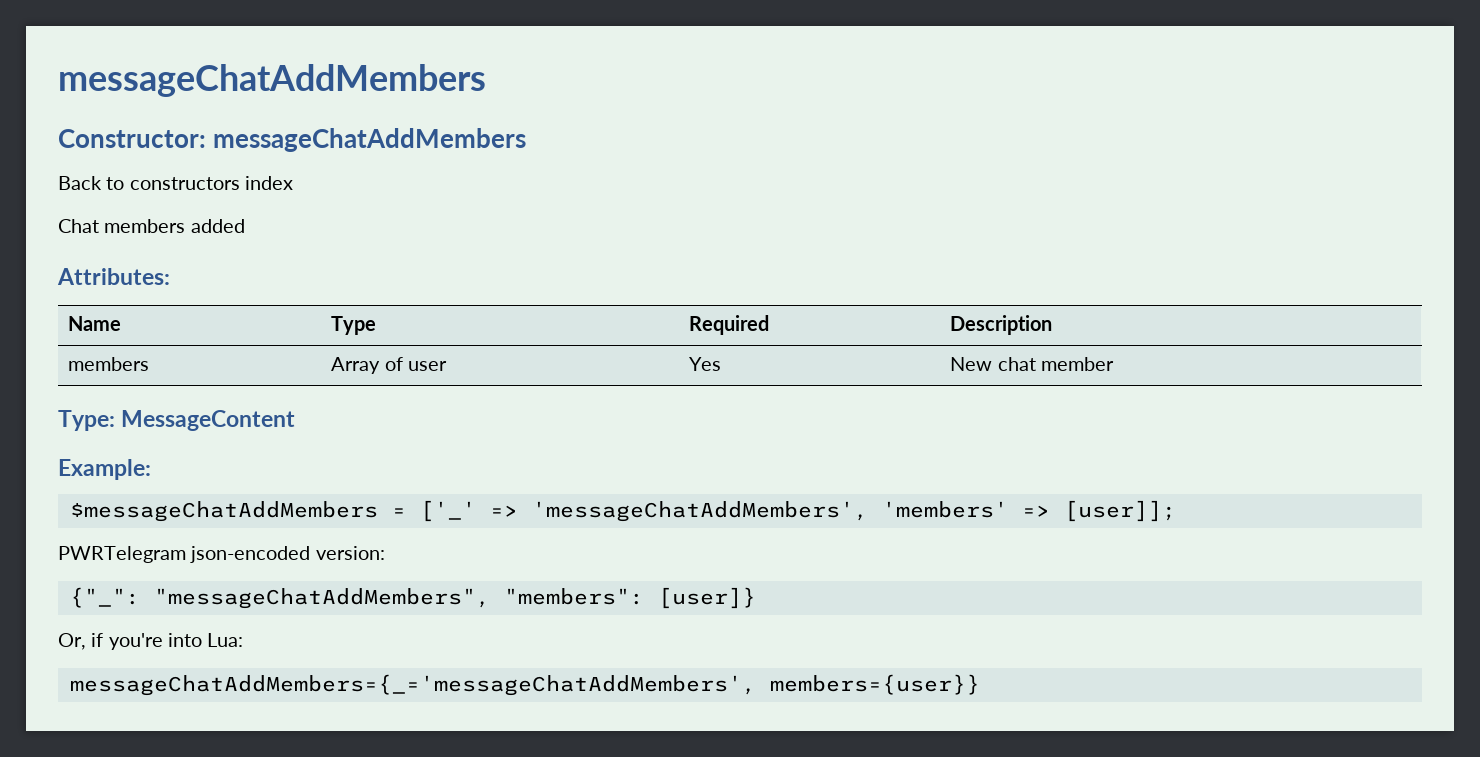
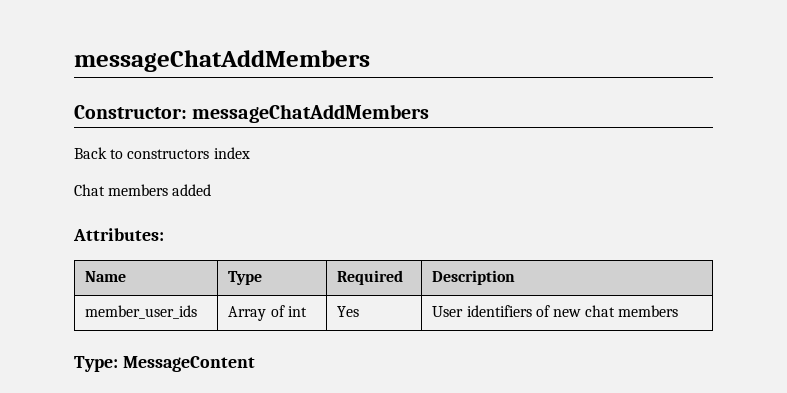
[68,357,150,371] members -> [85,305,198,319] member_user_ids
[407,361,447,371] user -> [287,306,307,317] int
[950,357,1114,371] [58,410,296,431] [58,459,151,480] [69,500,1176,522] [58,546,385,563] [69,587,756,609] [58,633,244,650] [69,674,980,696] New chat member // Type: MessageContent // Example: // $messageChatAddMembers = ['_' => 'messageChatAddMembers', 'members' => [user]]; // PWRTelegram json-encoded version: // {"_": "messageChatAddMembers", "members": [user]} // Or, if you're into Lua: // messageChatAddMembers={_='messageChatAddMembers', members={user}} -> [432,305,679,317] [74,356,255,372] User identifiers of new chat members // Type: MessageContent

